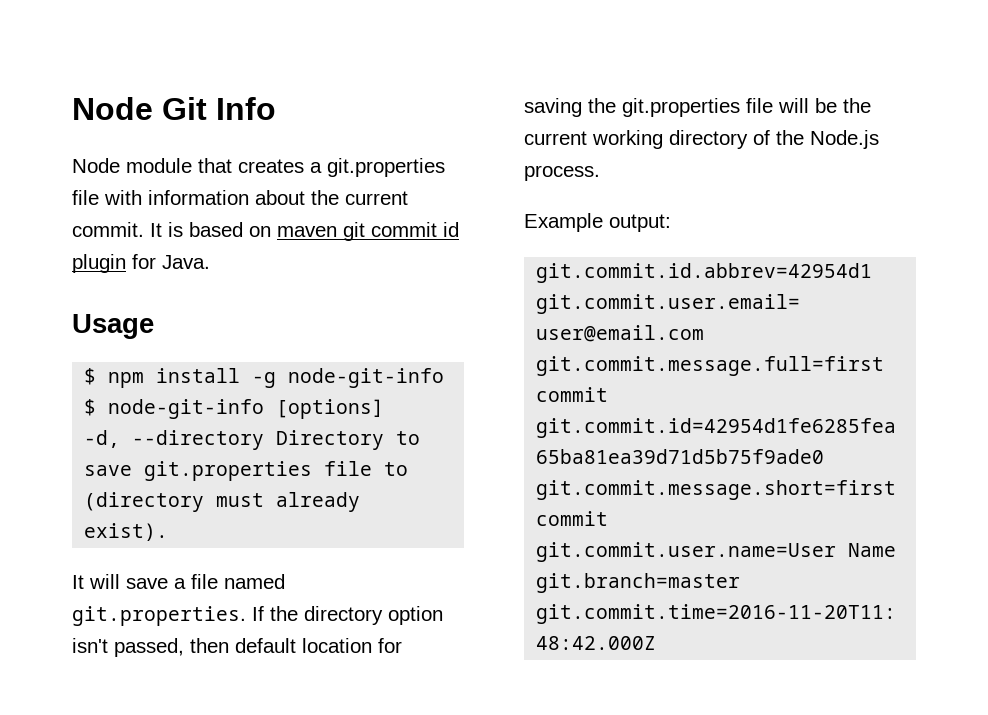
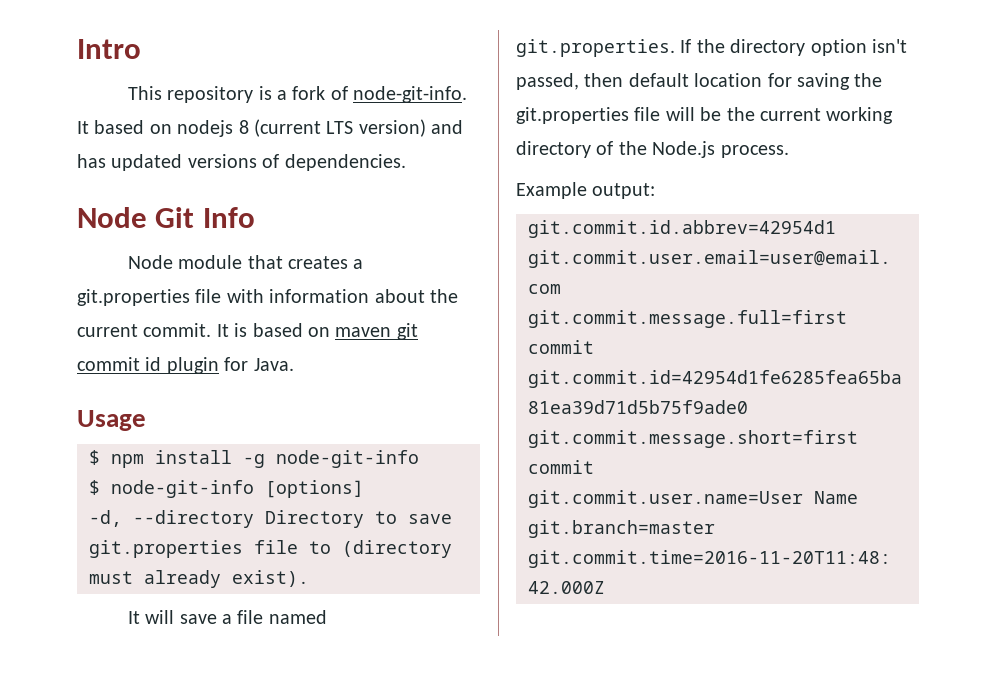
(72, 108) none -> [77,39,141,59] [127,86,468,103] [77,119,464,137] [77,154,406,171] Intro // This repository is a fork of node-git-info. It based on nodejs 8 (current LTS version) and has updated versions of dependencies. //

